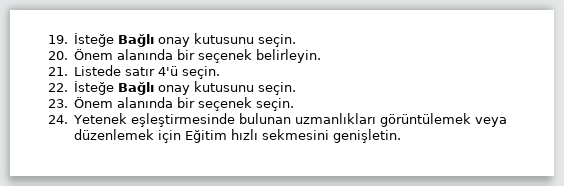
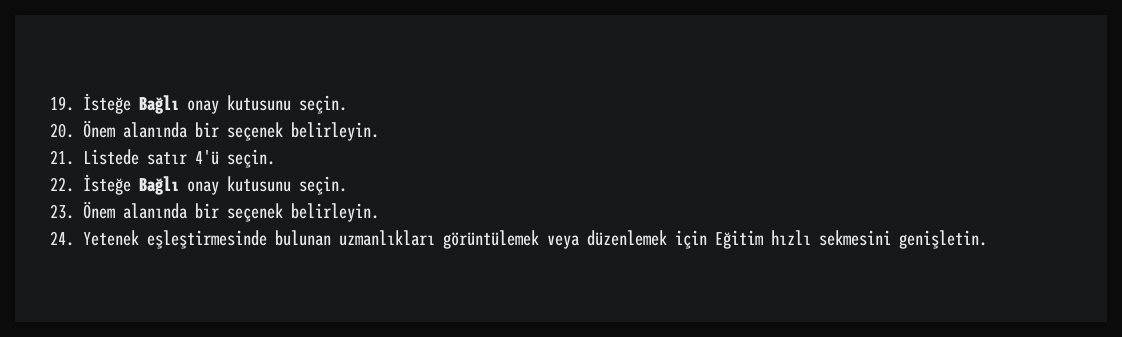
[256,98,295,111] seçin. -> [291,203,380,222] belirleyin.

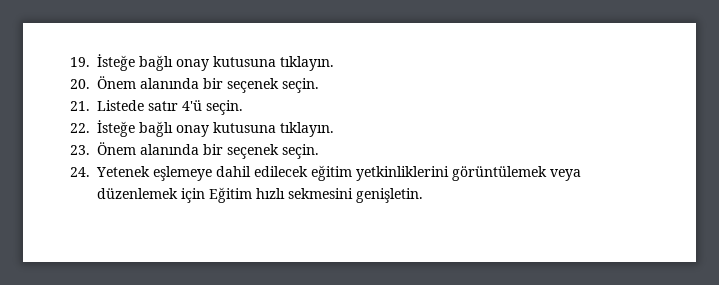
[139,95,348,114] Bağlı onay kutusunu seçin. -> [139,55,334,71] bağlı onay kutusuna tıklayın.
[291,122,380,141] belirleyin. -> [282,78,319,93] seçin.
[139,176,348,195] Bağlı onay kutusunu seçin. -> [139,121,334,137] bağlı onay kutusuna tıklayın.
[291,203,380,222] belirleyin. -> [282,144,319,159] seçin.
[147,230,436,249] eşleştirmesinde bulunan uzmanlıkları -> [153,165,449,181] eşlemeye dahil edilecek eğitim yetkinliklerini

